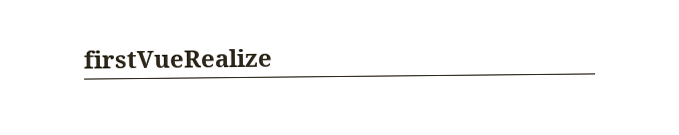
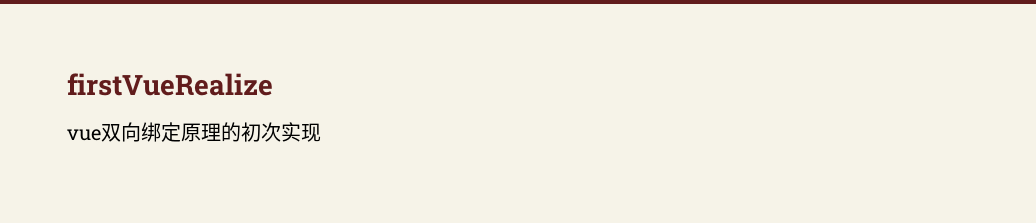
(272, 58) none -> [67,122,321,142] // vue双向绑定原理的初次实现

